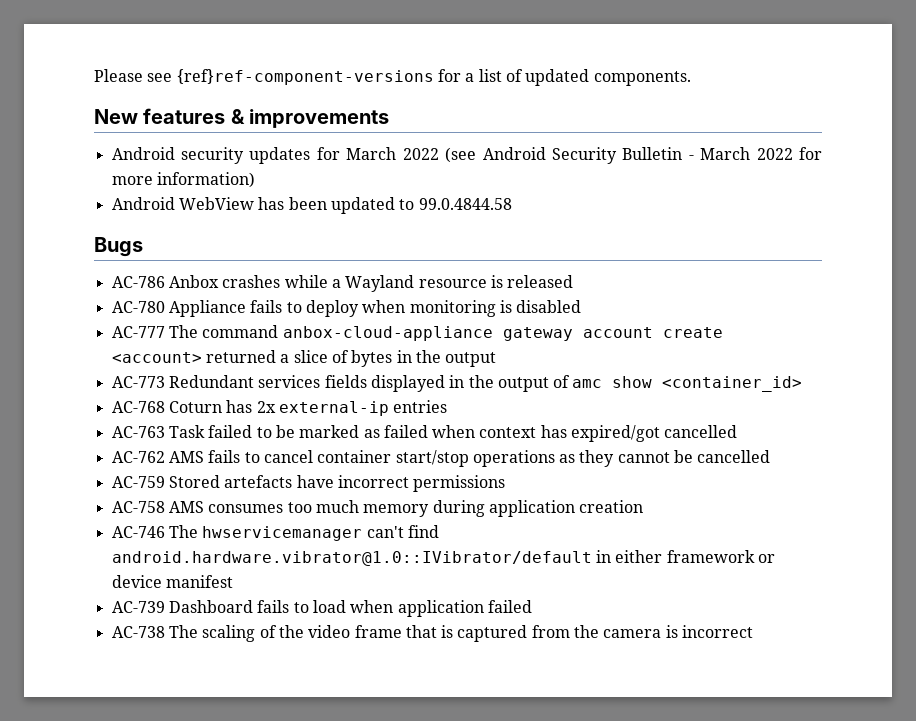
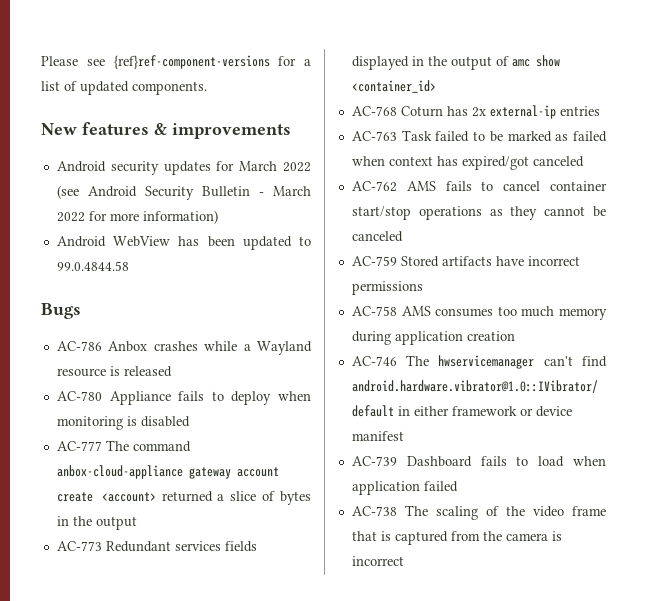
[664,425,738,438] cancelled -> [532,156,584,167] canceled
[697,450,771,463] cancelled -> [351,231,403,242] canceled
[224,475,293,488] artefacts -> [441,256,492,266] artifacts

